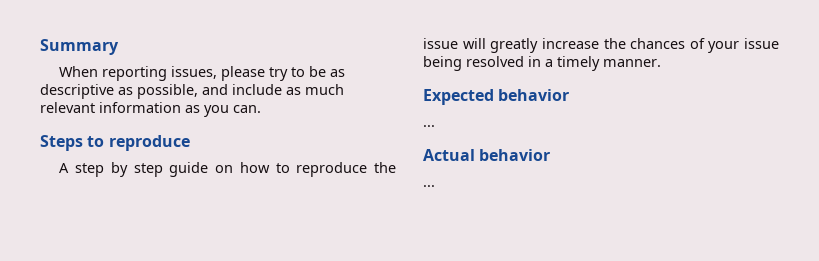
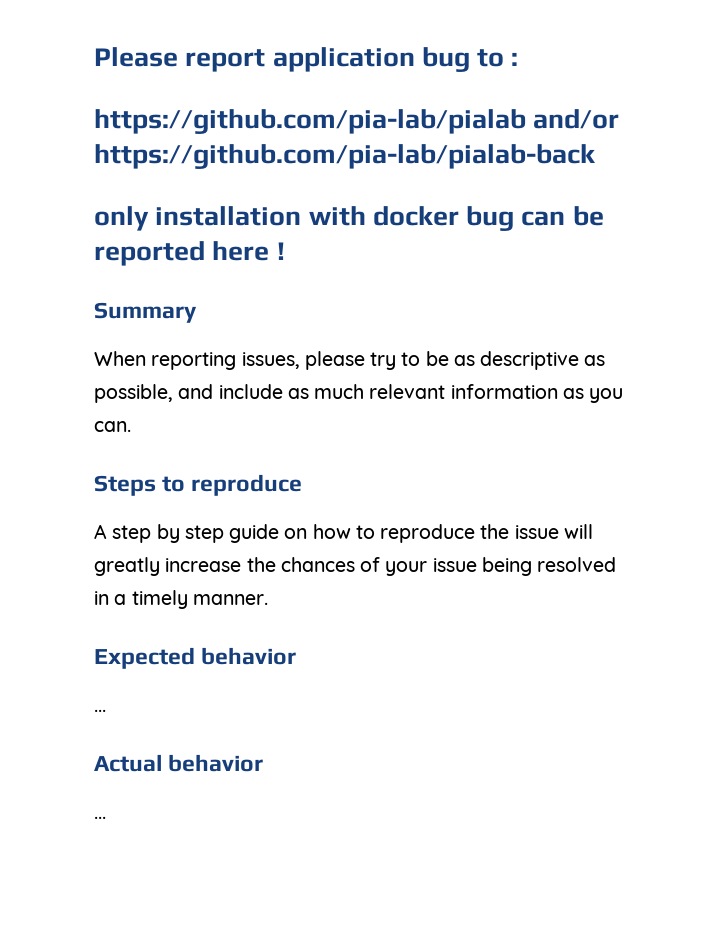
(40, 47) none -> [94,47,519,72] [94,109,620,134] [94,144,595,169] [94,206,604,231] [94,241,285,266] Please report application bug to : // https://github.com/pia-lab/pialab and/or https://github.com/pia-lab/pialab-back // only installation with docker bug can be reported here ! //

